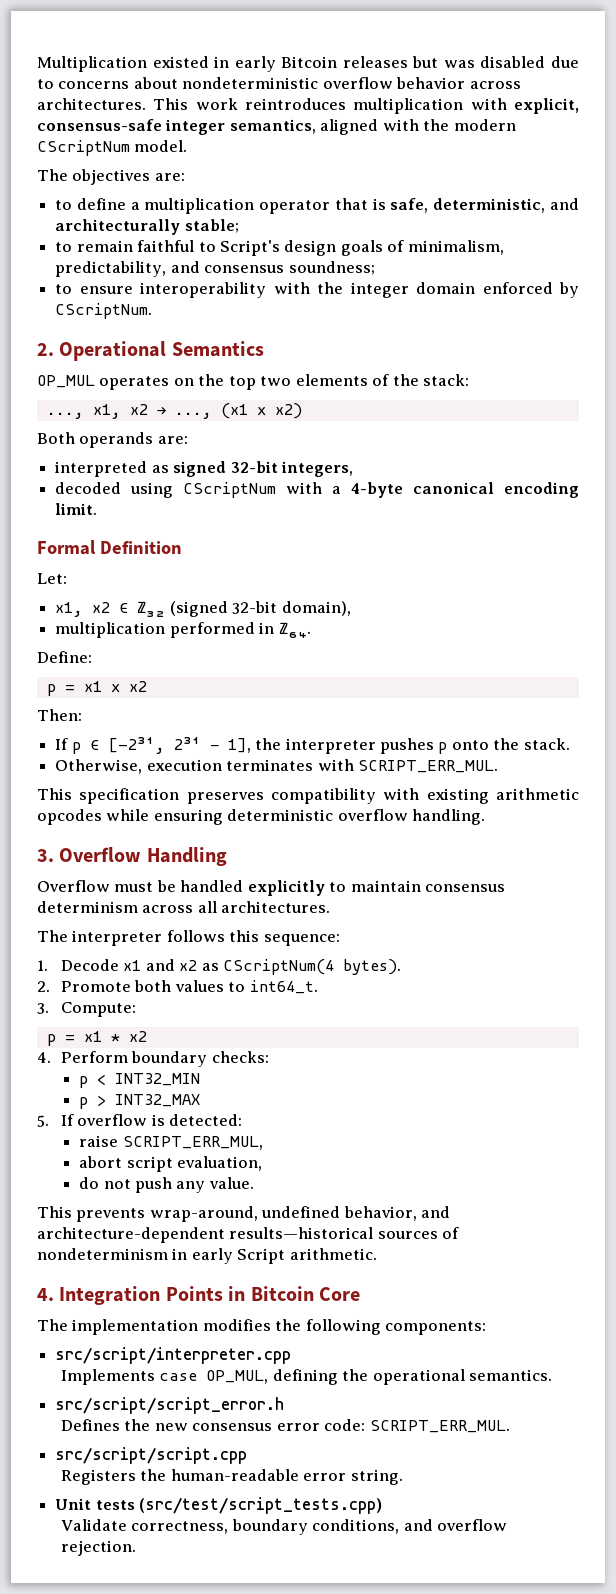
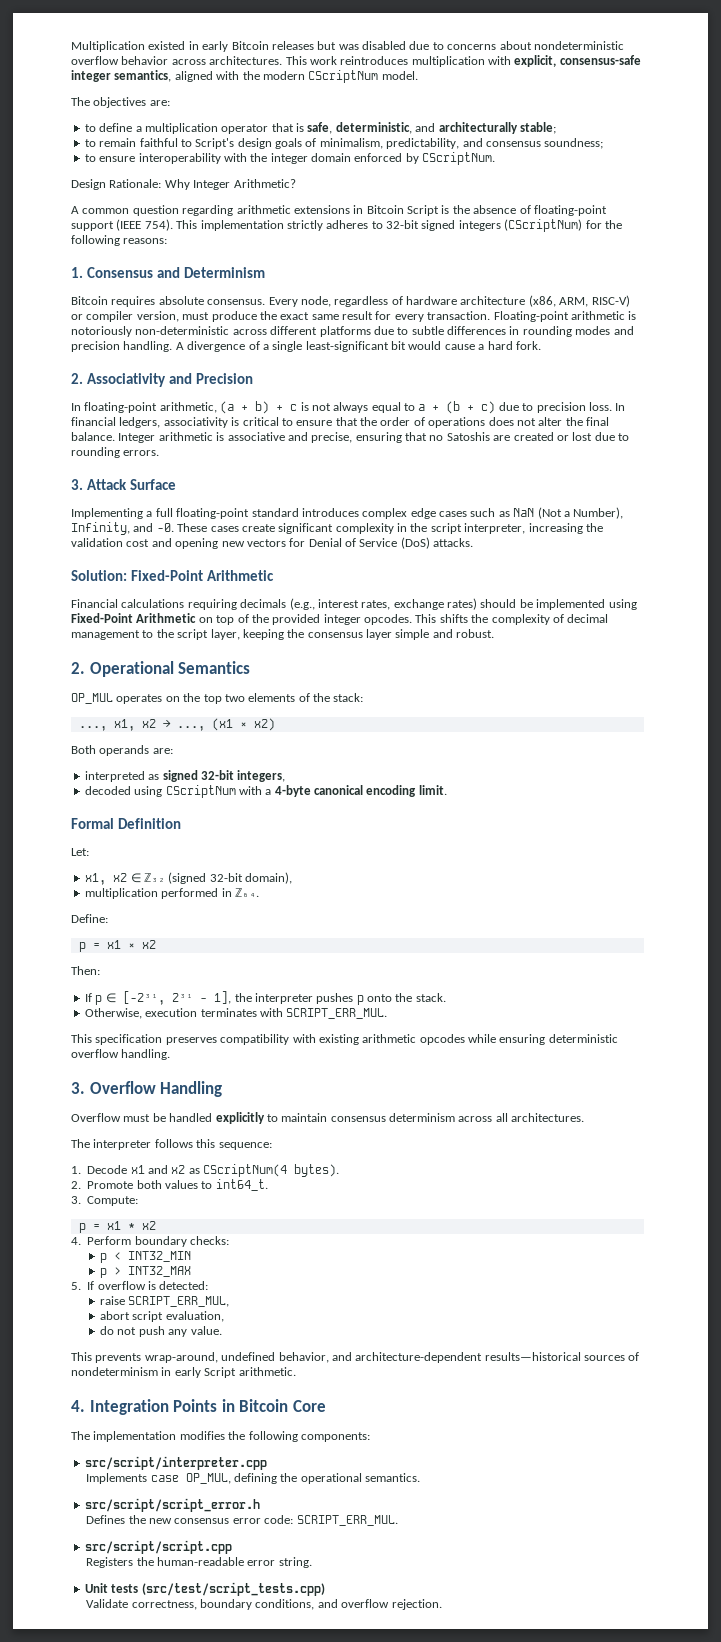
(153, 311) none -> [71,179,296,190] [71,205,607,216] [71,219,622,232] [71,235,168,246] [71,267,265,278] [71,295,630,307] [71,311,637,322] [71,326,634,337] [71,341,541,352] [71,373,253,387] [71,401,626,414] [71,417,609,428] [71,432,629,443] [71,447,160,458] [71,479,176,490] [71,507,624,519] [71,522,603,535] [71,537,474,549] [71,570,274,581] [71,598,637,610] [71,613,609,625] [71,629,495,640] // Design Rationale: Why Integer Arithmetic? // A common question regarding arithmetic extensions in Bitcoin Script is the absence of floating-point support (IEEE 754). This implementation strictly adheres to 32-bit signed integers (CScriptNum) for the following reasons: // 1. Consensus and Determinism // Bitcoin requires absolute consensus. Every node, regardless of hardware architecture (x86, ARM, RISC-V) or compiler version, must produce the exact same result for every transaction. Floating-point arithmetic is notoriously non-deterministic across different platforms due to subtle differences in rounding modes and precision handling. A divergence of a single least-significant bit would cause a hard fork. // 2. Associativity and Precision // In floating-point arithmetic, (a + b) + c is not always equal to a + (b + c) due to precision loss. In financial ledgers, associativity is critical to ensure that the order of operations does not alter the final balance. Integer arithmetic is associative and precise, ensuring that no Satoshis are created or lost due to rounding errors. // 3. Attack Surface // Implementing a full floating-point standard introduces complex edge cases such as NaN (Not a Number), Infinity, and -0. These cases create significant complexity in the script interpreter, increasing the validation cost and opening new vectors for Denial of Service (DoS) attacks. // Solution: Fixed-Point Arithmetic // Financial calculations requiring decimals (e.g., interest rates, exchange rates) should be implemented using Fixed-Point Arithmetic on top of the provided integer opcodes. This shifts the complexity of decimal management to the script layer, keeping the consensus layer simple and robust.

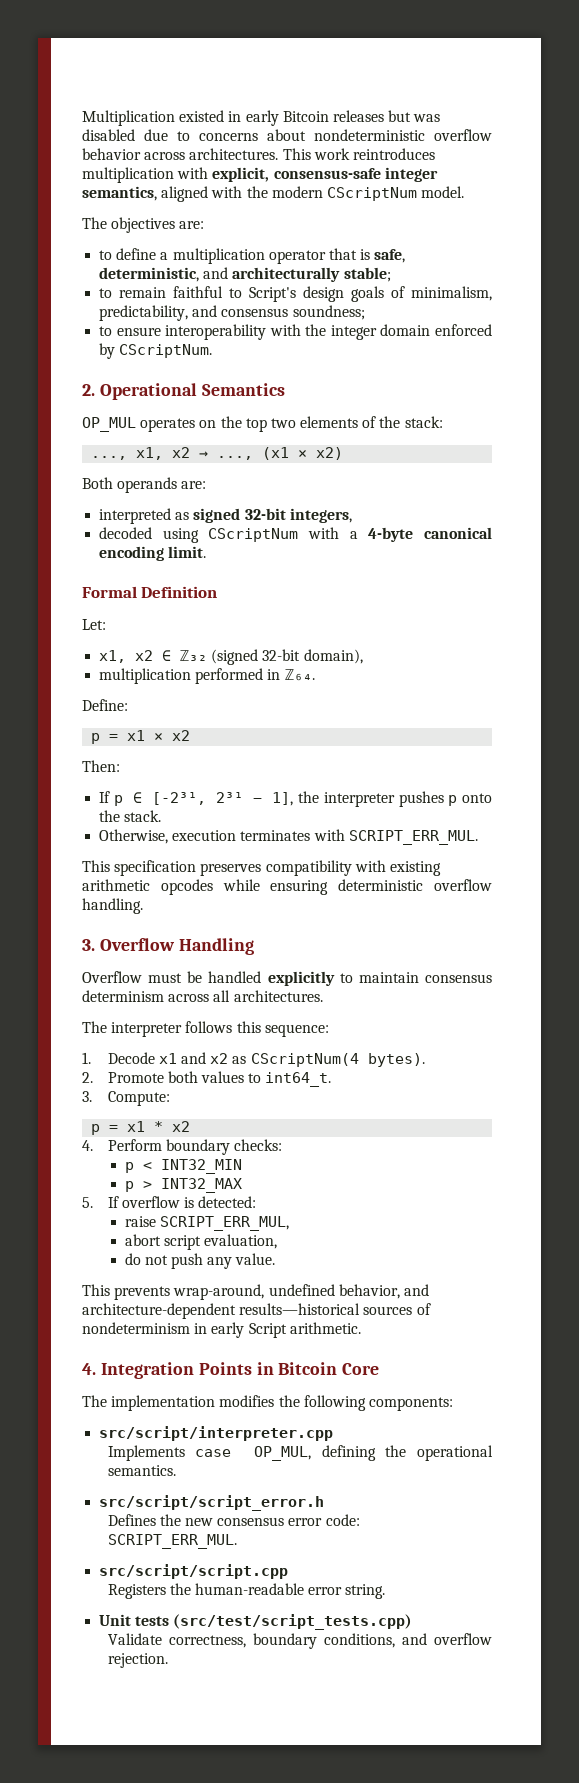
[71,179,296,190] [71,205,607,216] [71,219,622,232] [71,235,168,246] [71,267,265,278] [71,295,630,307] [71,311,637,322] [71,326,634,337] [71,341,541,352] [71,373,253,387] [71,401,626,414] [71,417,609,428] [71,432,629,443] [71,447,160,458] [71,479,176,490] [71,507,624,519] [71,522,603,535] [71,537,474,549] [71,570,274,581] [71,598,637,610] [71,613,609,625] [71,629,495,640] // Design Rationale: Why Integer Arithmetic? // A common question regarding arithmetic extensions in Bitcoin Script is the absence of floating-point support (IEEE 754). This implementation strictly adheres to 32-bit signed integers (CScriptNum) for the following reasons: // 1. Consensus and Determinism // Bitcoin requires absolute consensus. Every node, regardless of hardware architecture (x86, ARM, RISC-V) or compiler version, must produce the exact same result for every transaction. Floating-point arithmetic is notoriously non-deterministic across different platforms due to subtle differences in rounding modes and precision handling. A divergence of a single least-significant bit would cause a hard fork. // 2. Associativity and Precision // In floating-point arithmetic, (a + b) + c is not always equal to a + (b + c) due to precision loss. In financial ledgers, associativity is critical to ensure that the order of operations does not alter the final balance. Integer arithmetic is associative and precise, ensuring that no Satoshis are created or lost due to rounding errors. // 3. Attack Surface // Implementing a full floating-point standard introduces complex edge cases such as NaN (Not a Number), Infinity, and -0. These cases create significant complexity in the script interpreter, increasing the validation cost and opening new vectors for Denial of Service (DoS) attacks. // Solution: Fixed-Point Arithmetic // Financial calculations requiring decimals (e.g., interest rates, exchange rates) should be implemented using Fixed-Point Arithmetic on top of the provided integer opcodes. This shifts the complexity of decimal management to the script layer, keeping the consensus layer simple and robust. -> (213, 351) none

